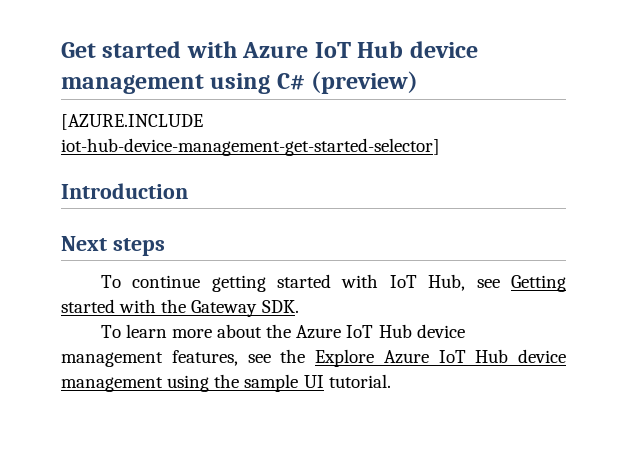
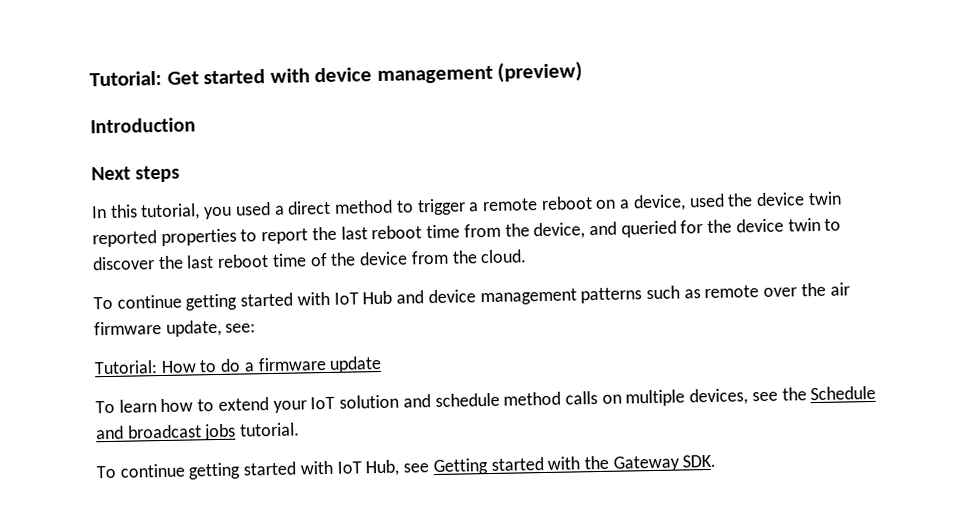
(61, 50) none -> [89,70,162,87] Tutorial:
[242,41,478,58] [61,73,305,94] Azure IoT Hub device management using C# -> [314,65,493,85] device management
[61,114,203,130] [61,138,440,156] // [AZURE.INCLUDE iot-hub-device-management-get-started-selector] -> (584, 72) none
(165, 247) none -> [91,191,842,221] [92,217,842,248] [92,249,528,271] [93,282,850,311] [94,319,257,337] [94,355,383,375] [95,385,877,414] [96,422,301,441] // In this tutorial, you used a direct method to trigger a remote reboot on a device, used the device twin reported properties to report the last reboot time from the device, and queried for the device twin to discover the last reboot time of the device from the cloud. // To continue getting started with IoT Hub and device management patterns such as remote over the air firmware update, see: // Tutorial: How to do a firmware update // To learn how to extend your IoT solution and schedule method calls on multiple devices, see the Schedule and broadcast jobs tutorial.
[100,324,465,339] [61,349,566,367] [61,374,391,392] // To learn more about the Azure IoT Hub device management features, see the Explore Azure IoT Hub device management using the sample UI tutorial. -> (717, 461) none

